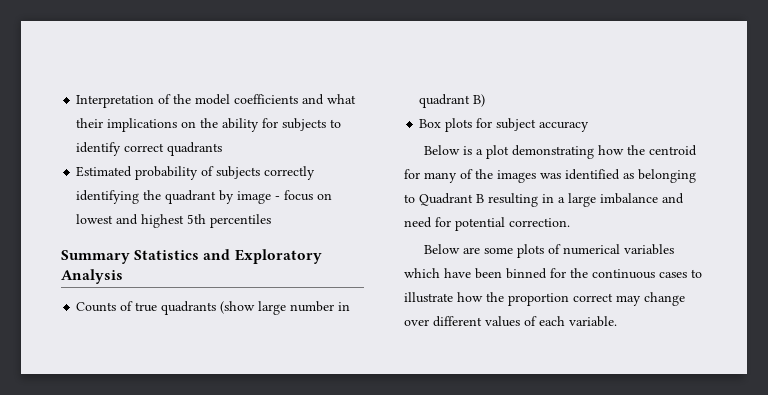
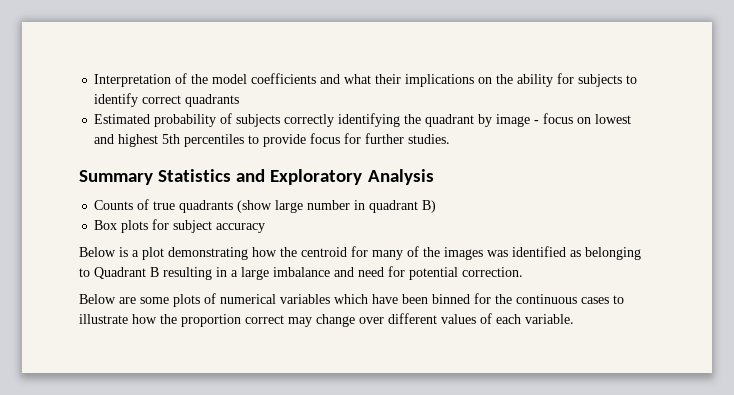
(272, 221) none -> [248,133,451,147] to provide focus for further studies.

